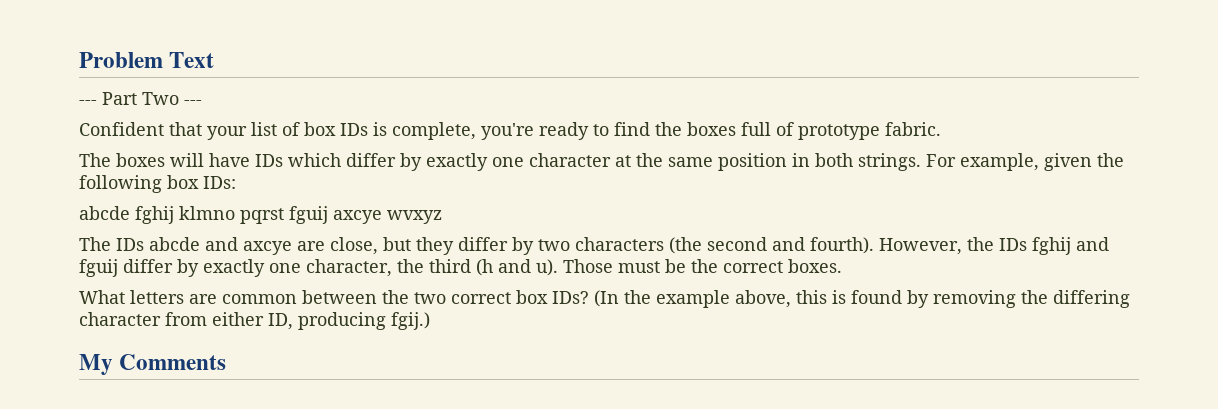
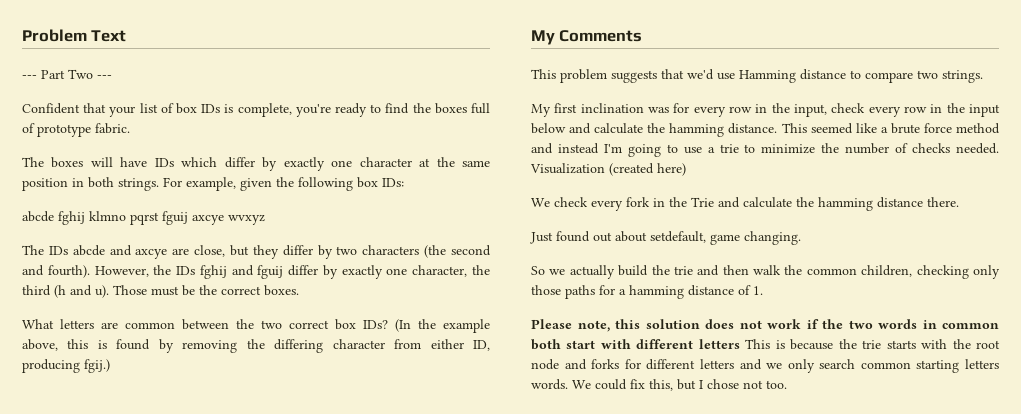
(227, 362) none -> [531,69,983,83] [531,103,1000,117] [531,123,1000,137] [531,143,999,157] [530,163,686,176] [531,197,959,211] [530,231,801,245] [531,265,1000,279] [531,285,763,299] [531,319,999,332] [531,339,1000,350] [531,359,999,373] [531,379,787,391] // This problem suggests that we'd use Hamming distance to compare two strings. // My first inclination was for every row in the input, check every row in the input below and calculate the hamming distance. This seemed like a brute force method and instead I'm going to use a trie to minimize the number of checks needed. Visualization (created here) // We check every fork in the Trie and calculate the hamming distance there. // Just found out about setdefault, game changing. // So we actually build the trie and then walk the common children, checking only those paths for a hamming distance of 1. // Please note, this solution does not work if the two words in common both start with different letters This is because the trie starts with the root node and forks for different letters and we only search common starting letters words. We could fix this, but I chose not too.

